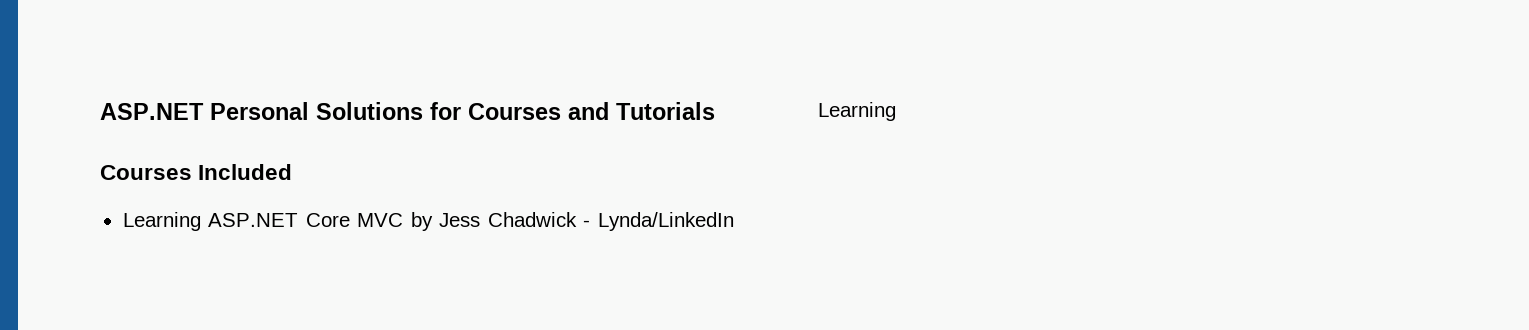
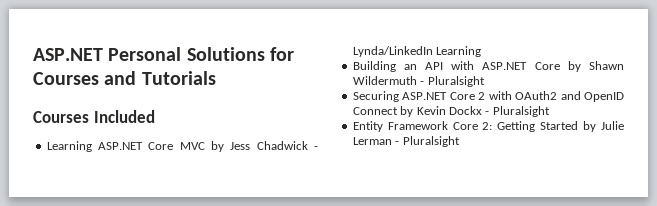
(896, 111) none -> [352,61,624,72] [352,76,485,87] [352,91,624,102] [352,106,550,117] [352,121,624,132] [352,136,460,147] // Building an API with ASP.NET Core by Shawn Wildermuth - Pluralsight // Securing ASP.NET Core 2 with OAuth2 and OpenID Connect by Kevin Dockx - Pluralsight // Entity Framework Core 2: Getting Started by Julie Lerman - Pluralsight

